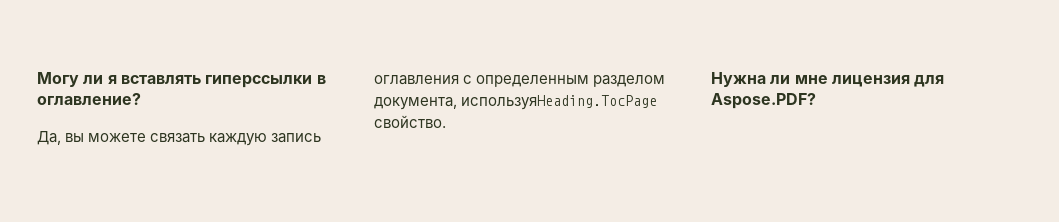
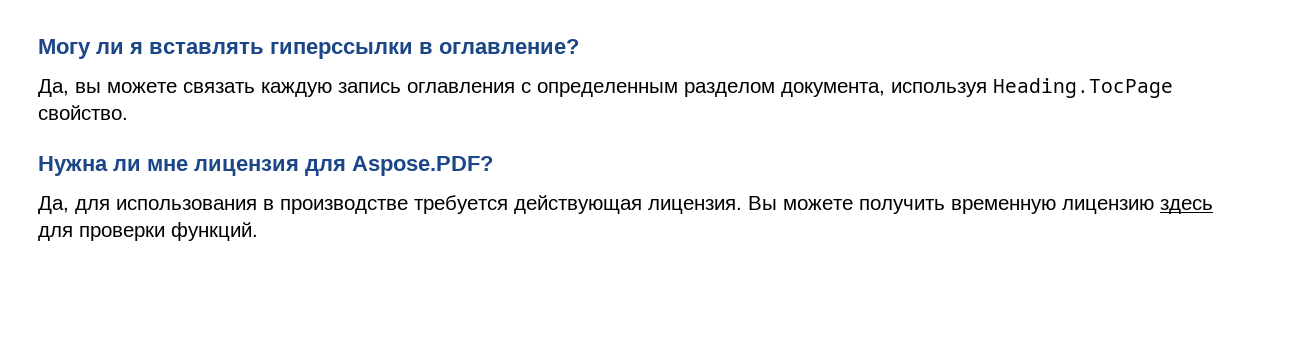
[461,95,658,110] используяHeading.TocPage -> [891,78,1173,98] используя Heading.TocPage
(816, 101) none -> [38,195,1213,214] [38,222,258,241] // Да, для использования в производстве требуется действующая лицензия. Вы можете получить временную лицензию здесь для проверки функций.

